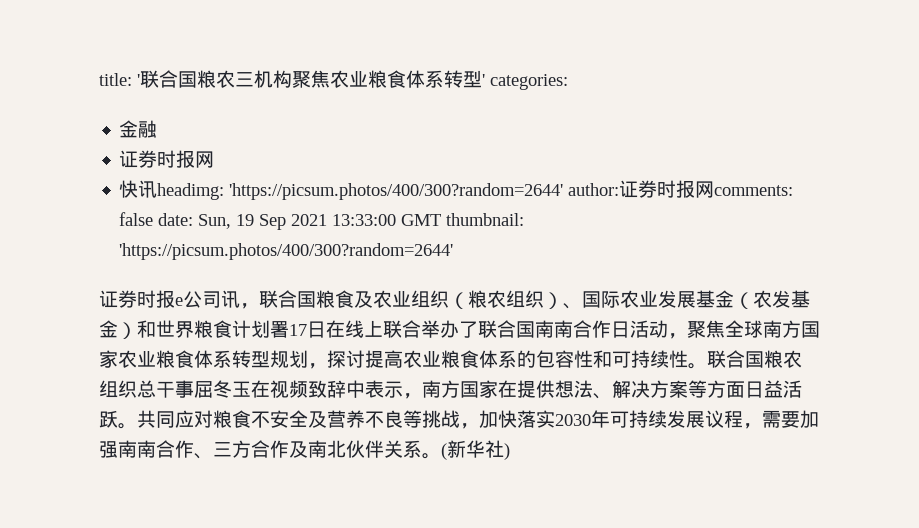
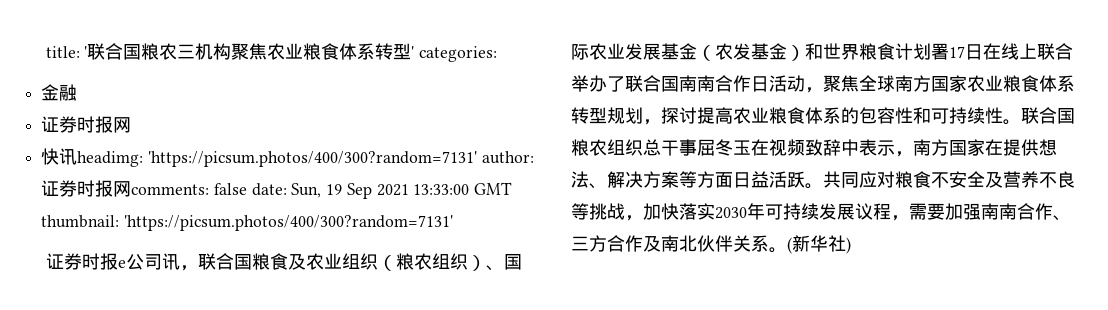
[229,183,564,200] 'https://picsum.photos/400/300?random=2644' -> [147,151,477,167] 'https://picsum.photos/400/300?random=7131'
[119,243,454,260] 'https://picsum.photos/400/300?random=2644' -> [123,215,453,231] 'https://picsum.photos/400/300?random=7131'

